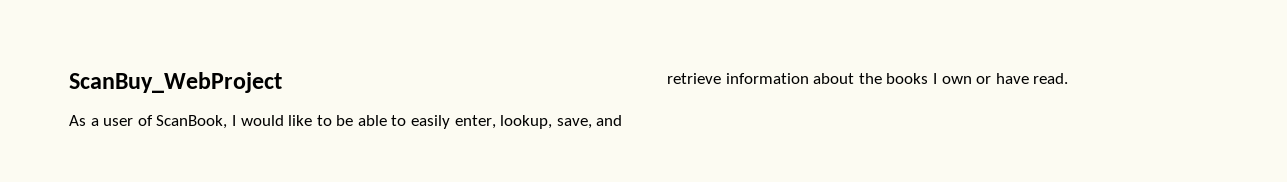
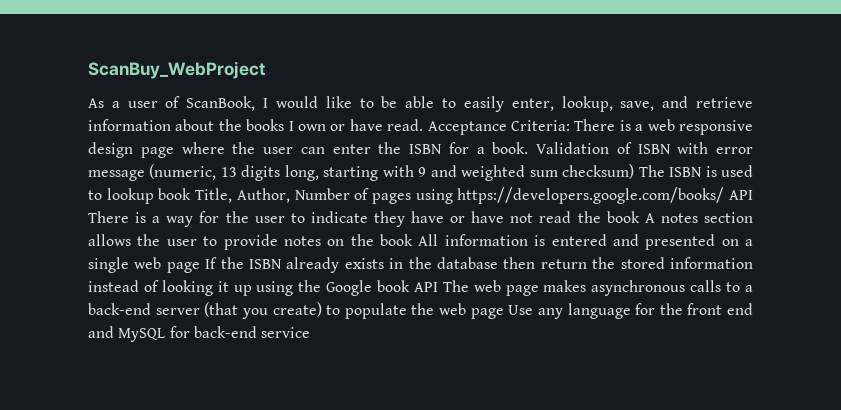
(1069, 78) none -> [427,119,753,135] [88,142,753,158] [88,164,754,181] [88,187,753,204] [88,211,753,227] [88,234,753,250] [88,257,753,273] [88,280,753,296] [88,302,753,319] [88,326,311,342] Acceptance Criteria: There is a web responsive design page where the user can enter the ISBN for a book. Validation of ISBN with error message (numeric, 13 digits long, starting with 9 and weighted sum checksum) The ISBN is used to lookup book Title, Author, Number of pages using https://developers.google.com/books/ API There is a way for the user to indicate they have or have not read the book A notes section allows the user to provide notes on the book All information is entered and presented on a single web page If the ISBN already exists in the database then return the stored information instead of looking it up using the Google book API The web page makes asynchronous calls to a back-end server (that you create) to populate the web page Use any language for the front end and MySQL for back-end service

